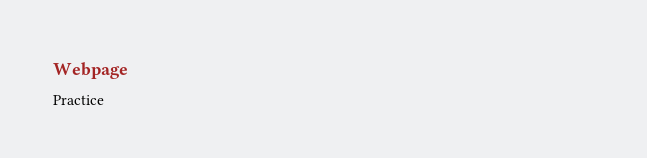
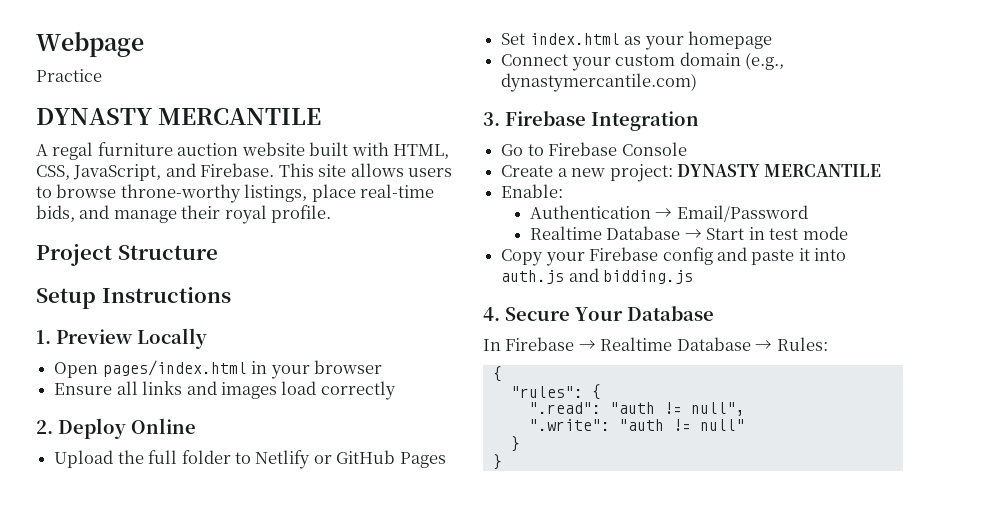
(104, 100) none -> [36,108,322,125] [36,142,450,160] [36,163,453,181] [36,184,435,203] [36,205,332,224] [36,244,218,266] [36,287,231,309] [36,328,207,349] [54,360,382,379] [54,381,396,400] [36,418,196,439] [54,450,446,469] [501,31,772,50] [501,52,784,71] [501,73,698,92] [483,111,699,131] [501,142,687,156] [501,164,882,182] [501,184,564,198] [529,205,808,222] [529,226,848,240] [501,247,847,266] [501,268,694,284] [483,306,714,321] [483,337,828,351] [492,366,502,382] [510,384,601,400] [528,402,745,416] [528,419,745,431] [510,436,520,452] [492,454,502,470] // DYNASTY MERCANTILE // A regal furniture auction website built with HTML, CSS, JavaScript, and Firebase. This site allows users to browse throne-worthy listings, place real-time bids, and manage their royal profile. // Project Structure // Setup Instructions // 1. Preview Locally // Open pages/index.html in your browser // Ensure all links and images load correctly // 2. Deploy Online // Upload the full folder to Netlify or GitHub Pages // Set index.html as your homepage // Connect your custom domain (e.g., dynastymercantile.com) // 3. Firebase Integration // Go to Firebase Console // Create a new project: DYNASTY MERCANTILE // Enable: // Authentication → Email/Password // Realtime Database → Start in test mode // Copy your Firebase config and paste it into auth.js and bidding.js // 4. Secure Your Database // In Firebase → Realtime Database → Rules: // { // "rules": { // ".read": "auth != null", // ".write": "auth != null" // } // }

